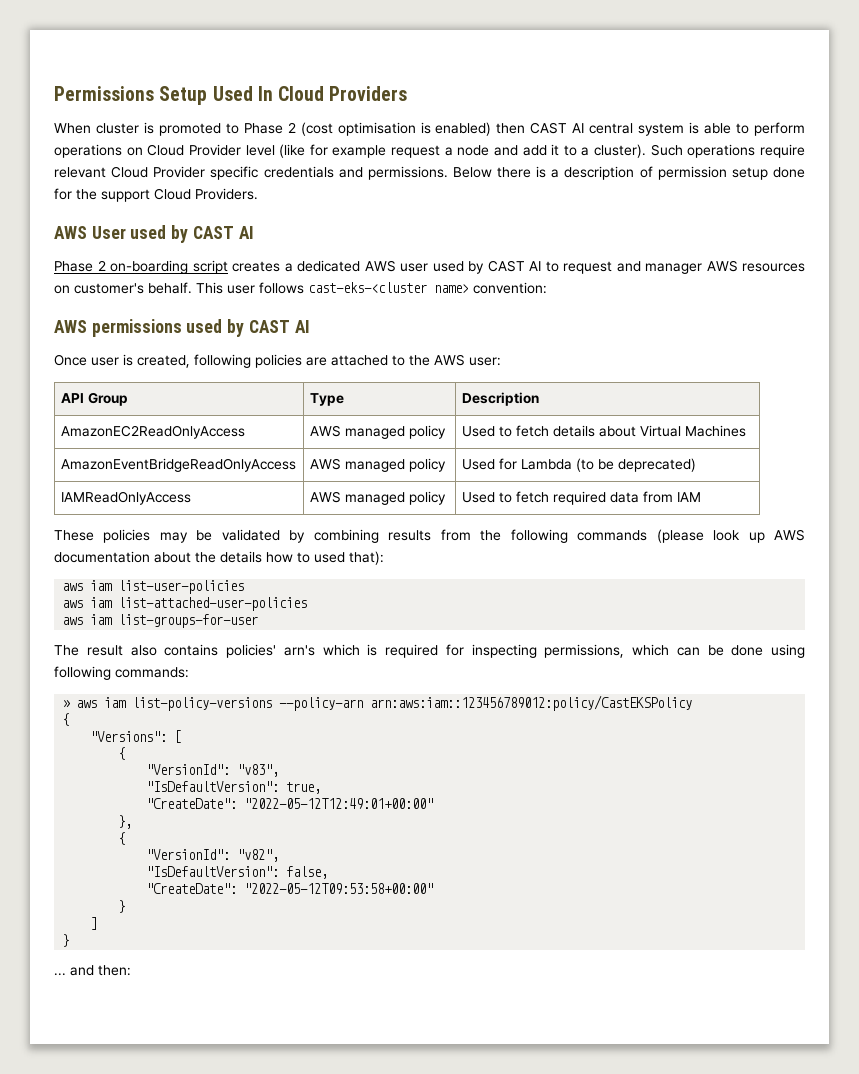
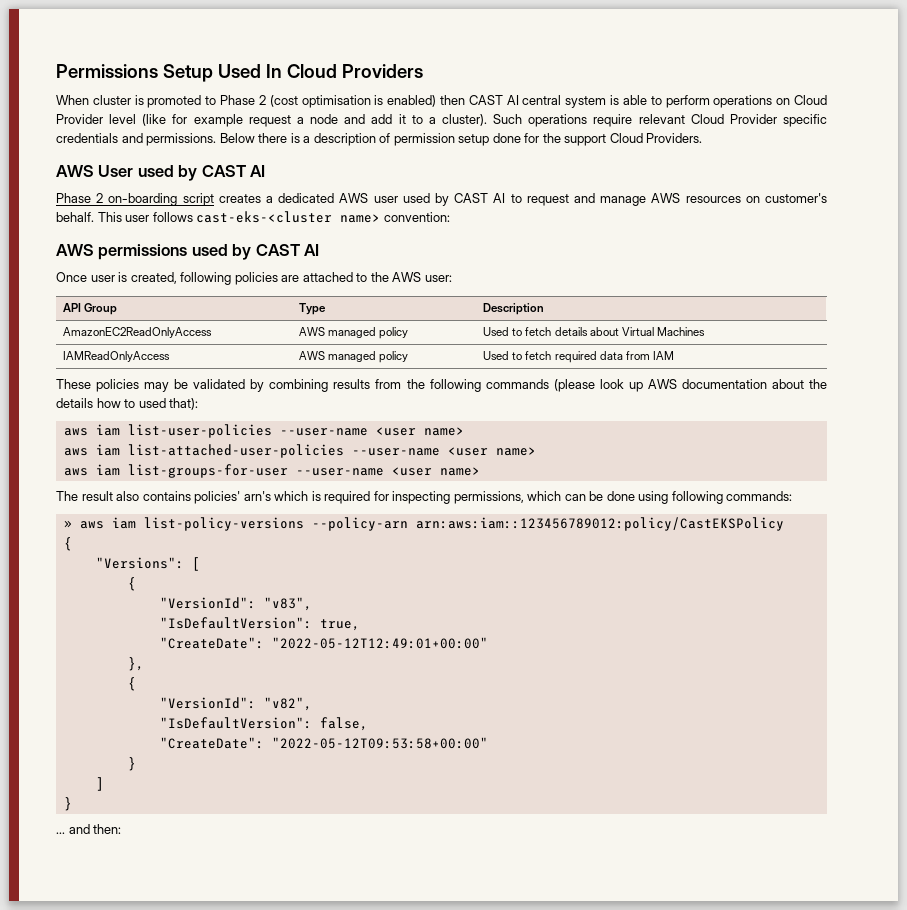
[645,263,702,274] manager -> [600,196,647,206] manage
[60,458,296,472] [309,458,446,472] [461,458,696,472] // AmazonEventBridgeReadOnlyAccess | AWS managed policy | Used for Lambda (to be deprecated) -> (705, 331) none
(245, 587) none -> [279,427,464,436] --user-name <user name>
(308, 604) none -> [351,447,536,456] --user-name <user name>
(259, 621) none -> [295,467,480,476] --user-name <user name>

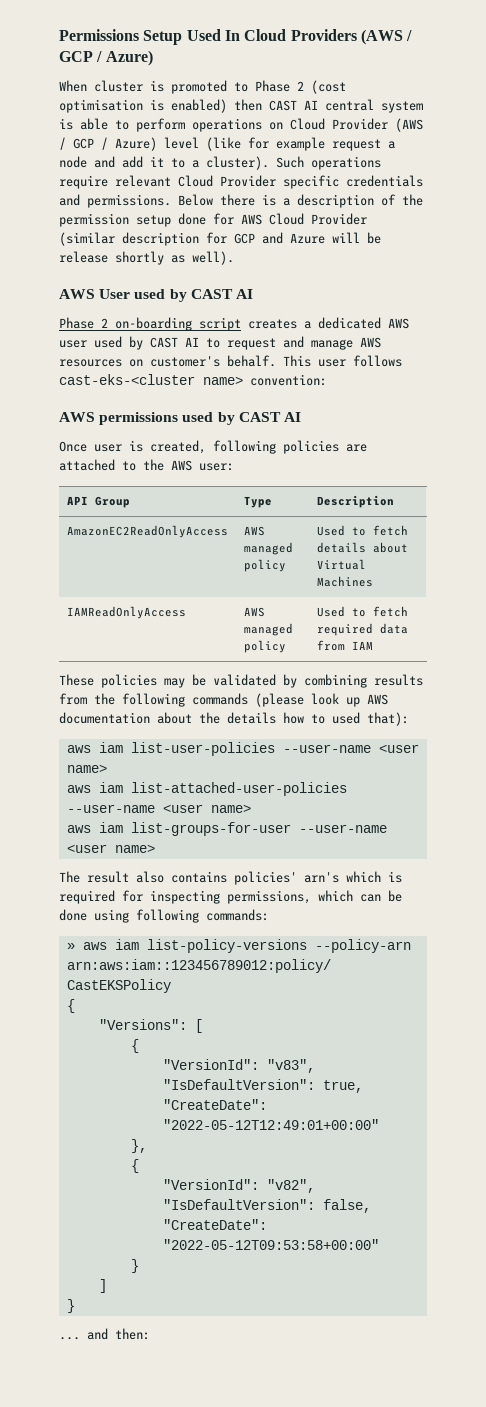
(423, 71) none -> [360,29,413,45] [59,50,153,66] (AWS / GCP / Azure)
(103, 119) none -> [395,118,423,132] [59,137,157,151] (AWS / GCP / Azure)
(391, 138) none -> [402,194,423,206] the
[542,133,703,146] the support Cloud Providers. -> [241,213,367,225] [59,232,381,246] [59,251,234,265] AWS Cloud Provider (similar description for GCP and Azure will be release shortly as well).

